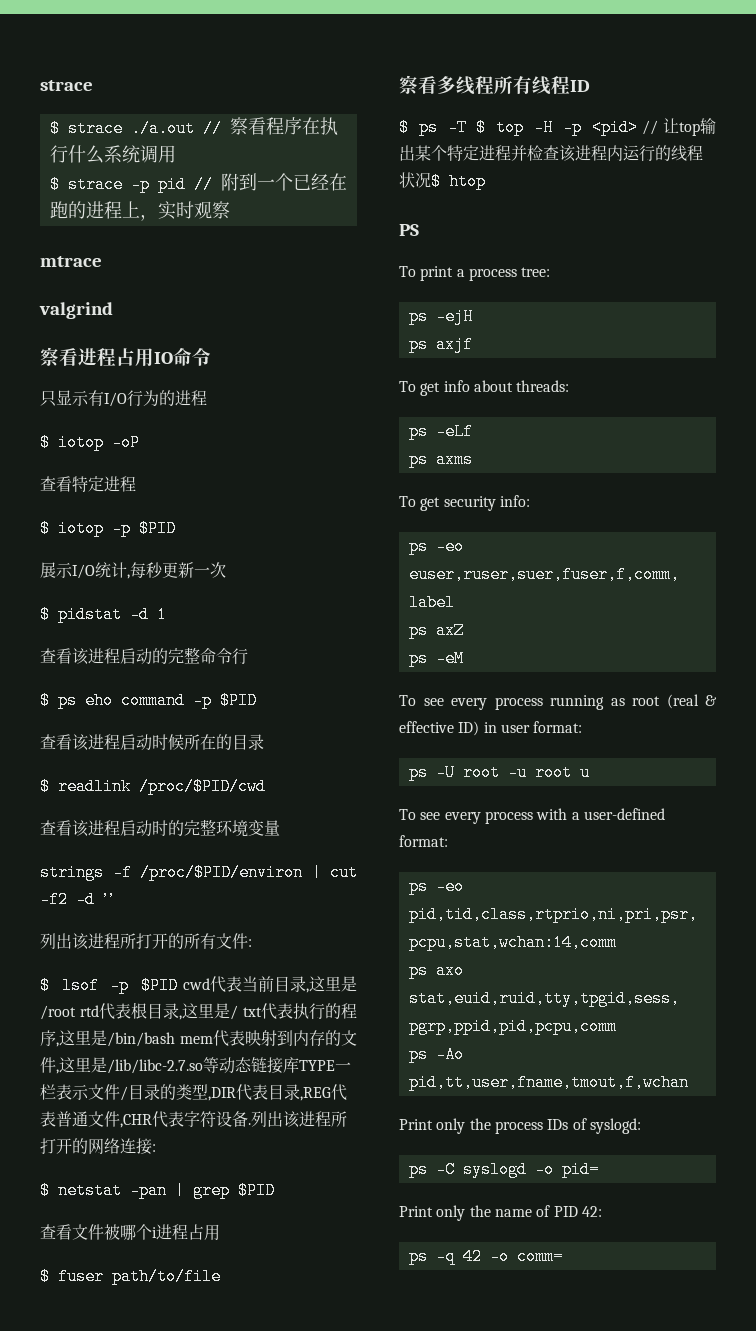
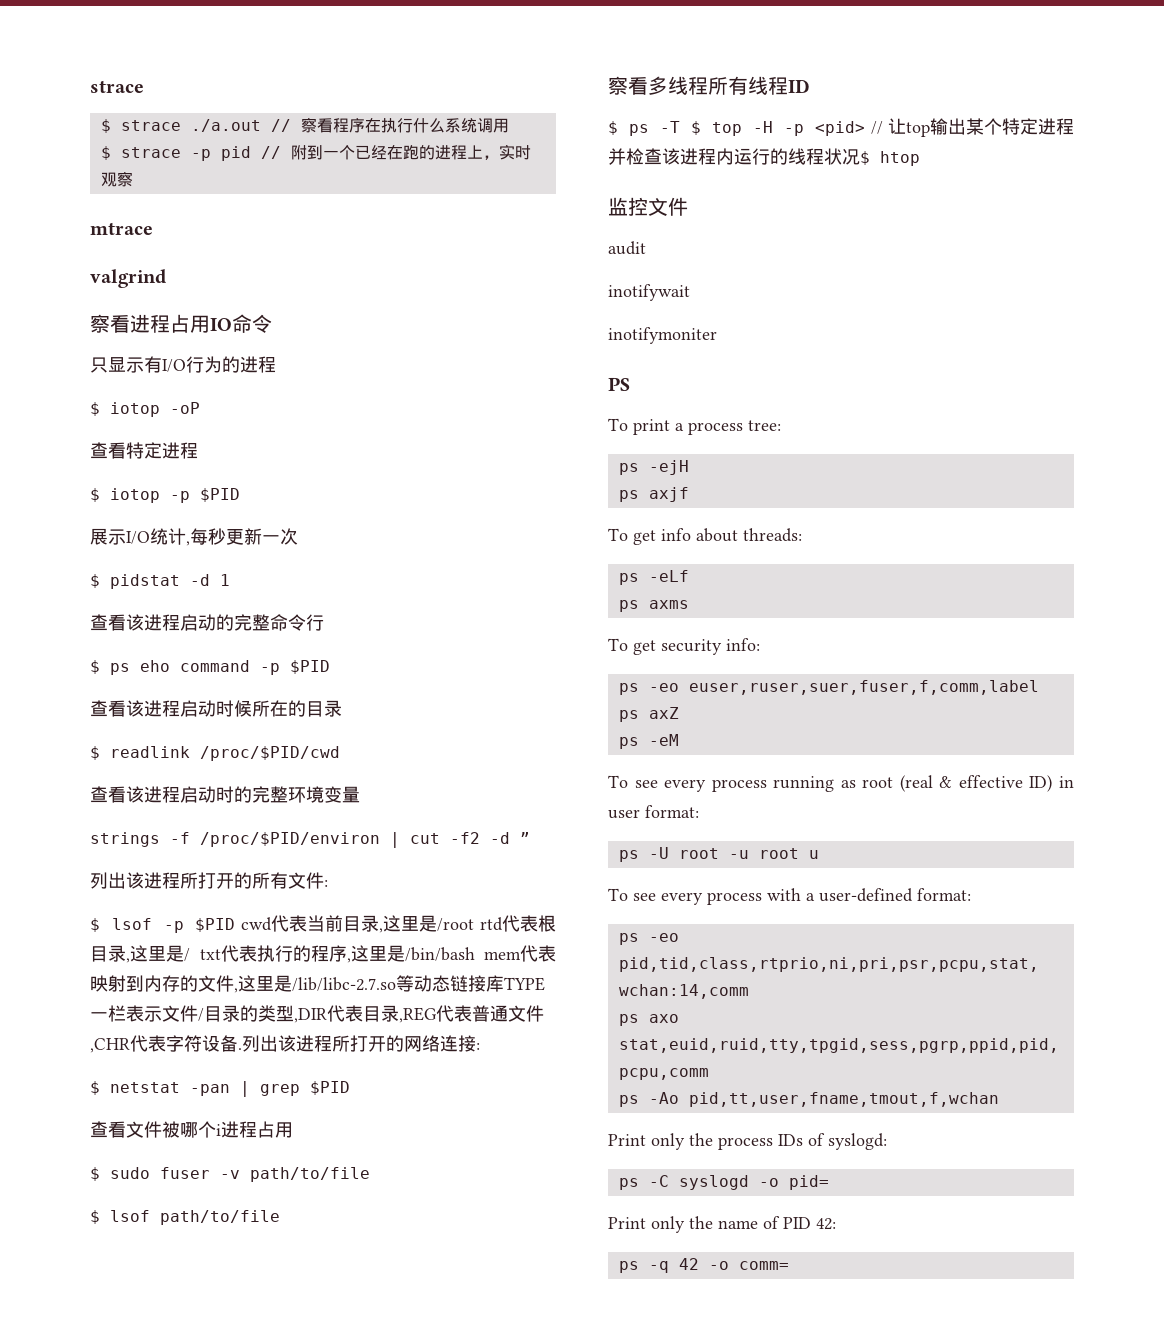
[58,1268,104,1285] fuser -> [110,1167,370,1182] [90,1210,150,1224] sudo fuser -v path/to/file // $ lsof
(486, 181) none -> [608,197,688,216] [608,241,646,255] [608,284,690,301] [608,327,717,344] // 监控文件 // audit // inotifywait // inotifymoniter

